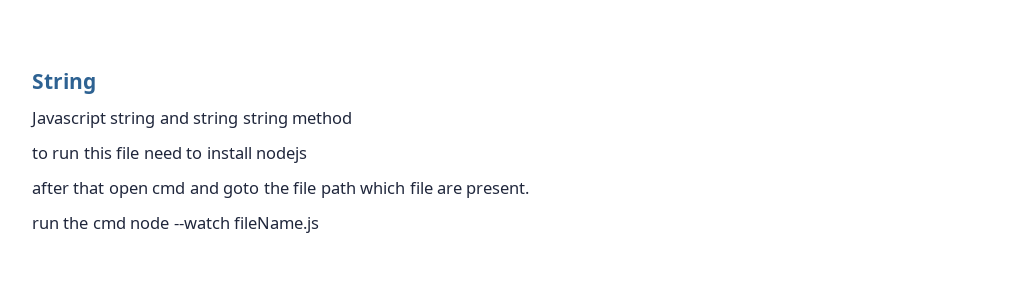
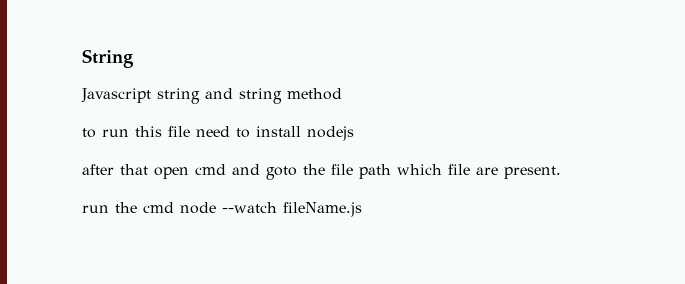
[242,112,288,128] string -> (282, 96) none

